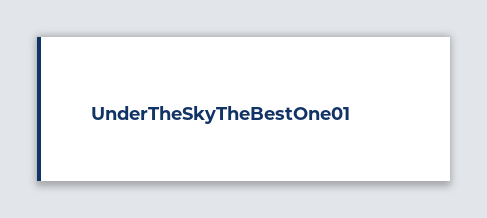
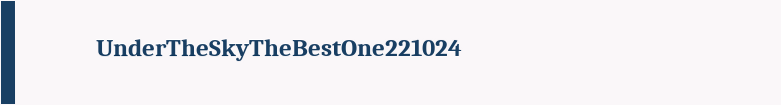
[91,106,350,124] UnderTheSkyTheBestOne01 -> [95,38,463,62] UnderTheSkyTheBestOne221024

